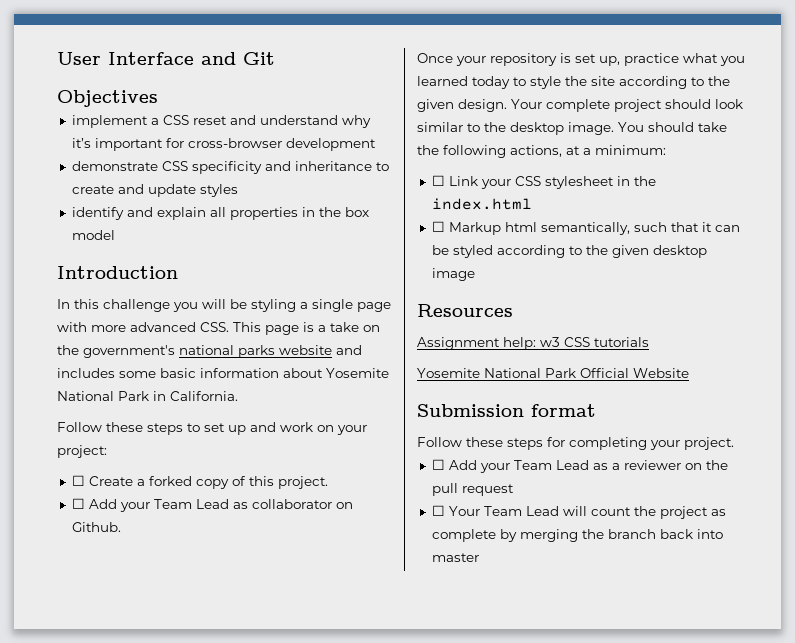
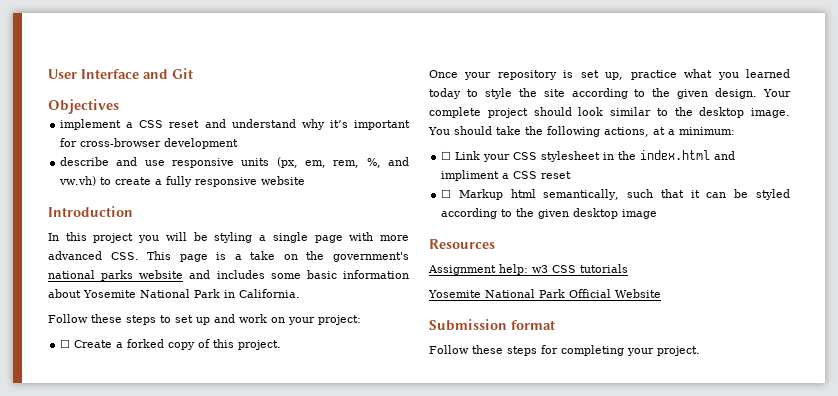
[71,161,389,174] [71,184,238,197] [71,207,369,220] [71,230,115,240] demonstrate CSS specificity and inheritance to create and update styles // identify and explain all properties in the box model -> [60,157,409,168] [59,176,306,187] describe and use responsive units (px, em, rem, %, and vw.vh) to create a fully responsive website
[103,299,170,312] challenge -> [93,233,134,243] project
[71,498,353,512] [71,522,121,532] // ☐ Add your Team Lead as collaborator on Github. -> (282, 345) none
(532, 204) none -> [714,151,736,160] [441,170,572,181] and impliment a CSS reset
[431,459,728,473] [431,483,514,496] [431,505,726,519] [431,529,723,542] [431,553,479,562] // ☐ Add your Team Lead as a reviewer on the pull request // ☐ Your Team Lead will count the project as complete by merging the branch back into master -> (700, 351) none

